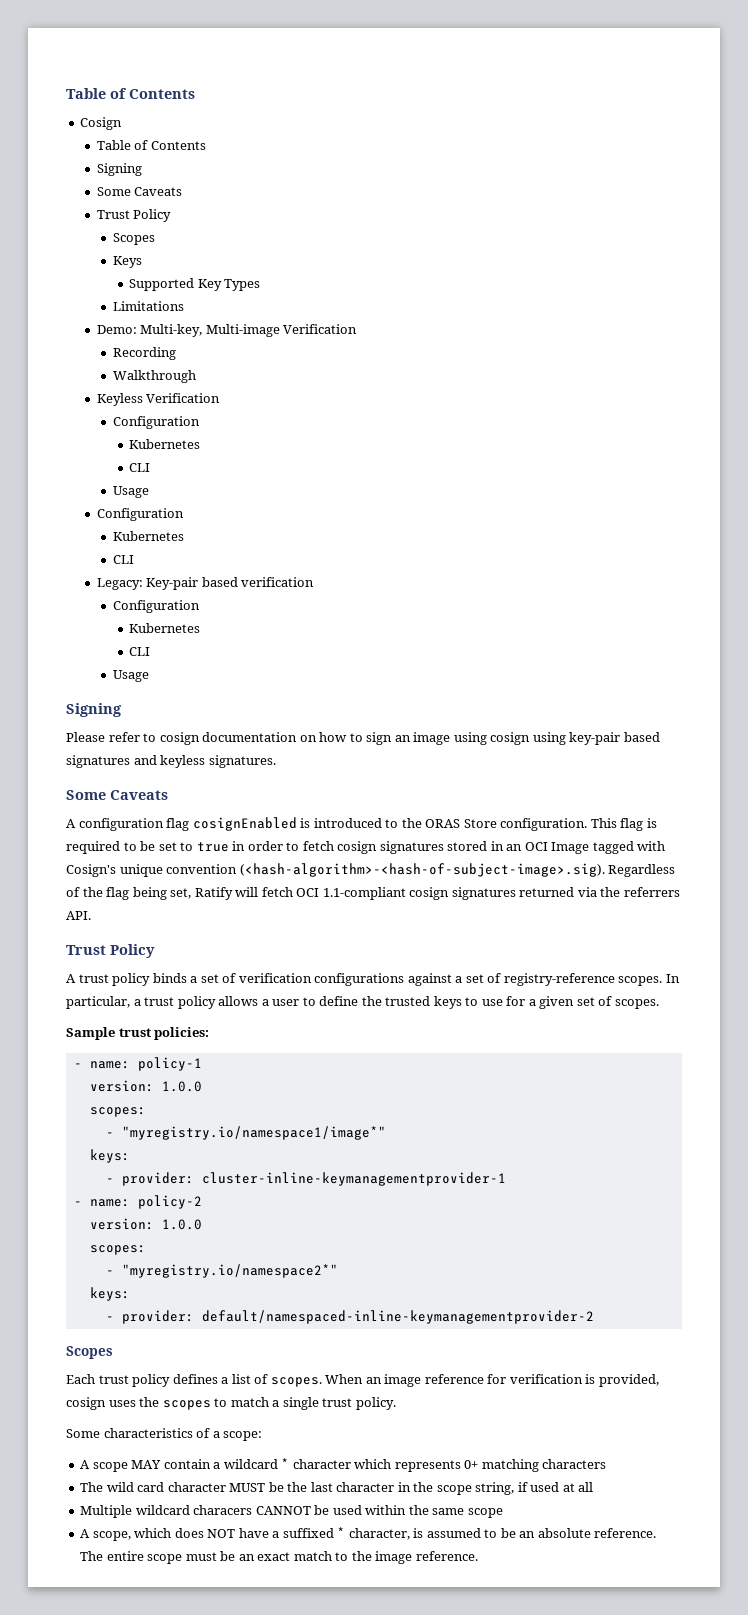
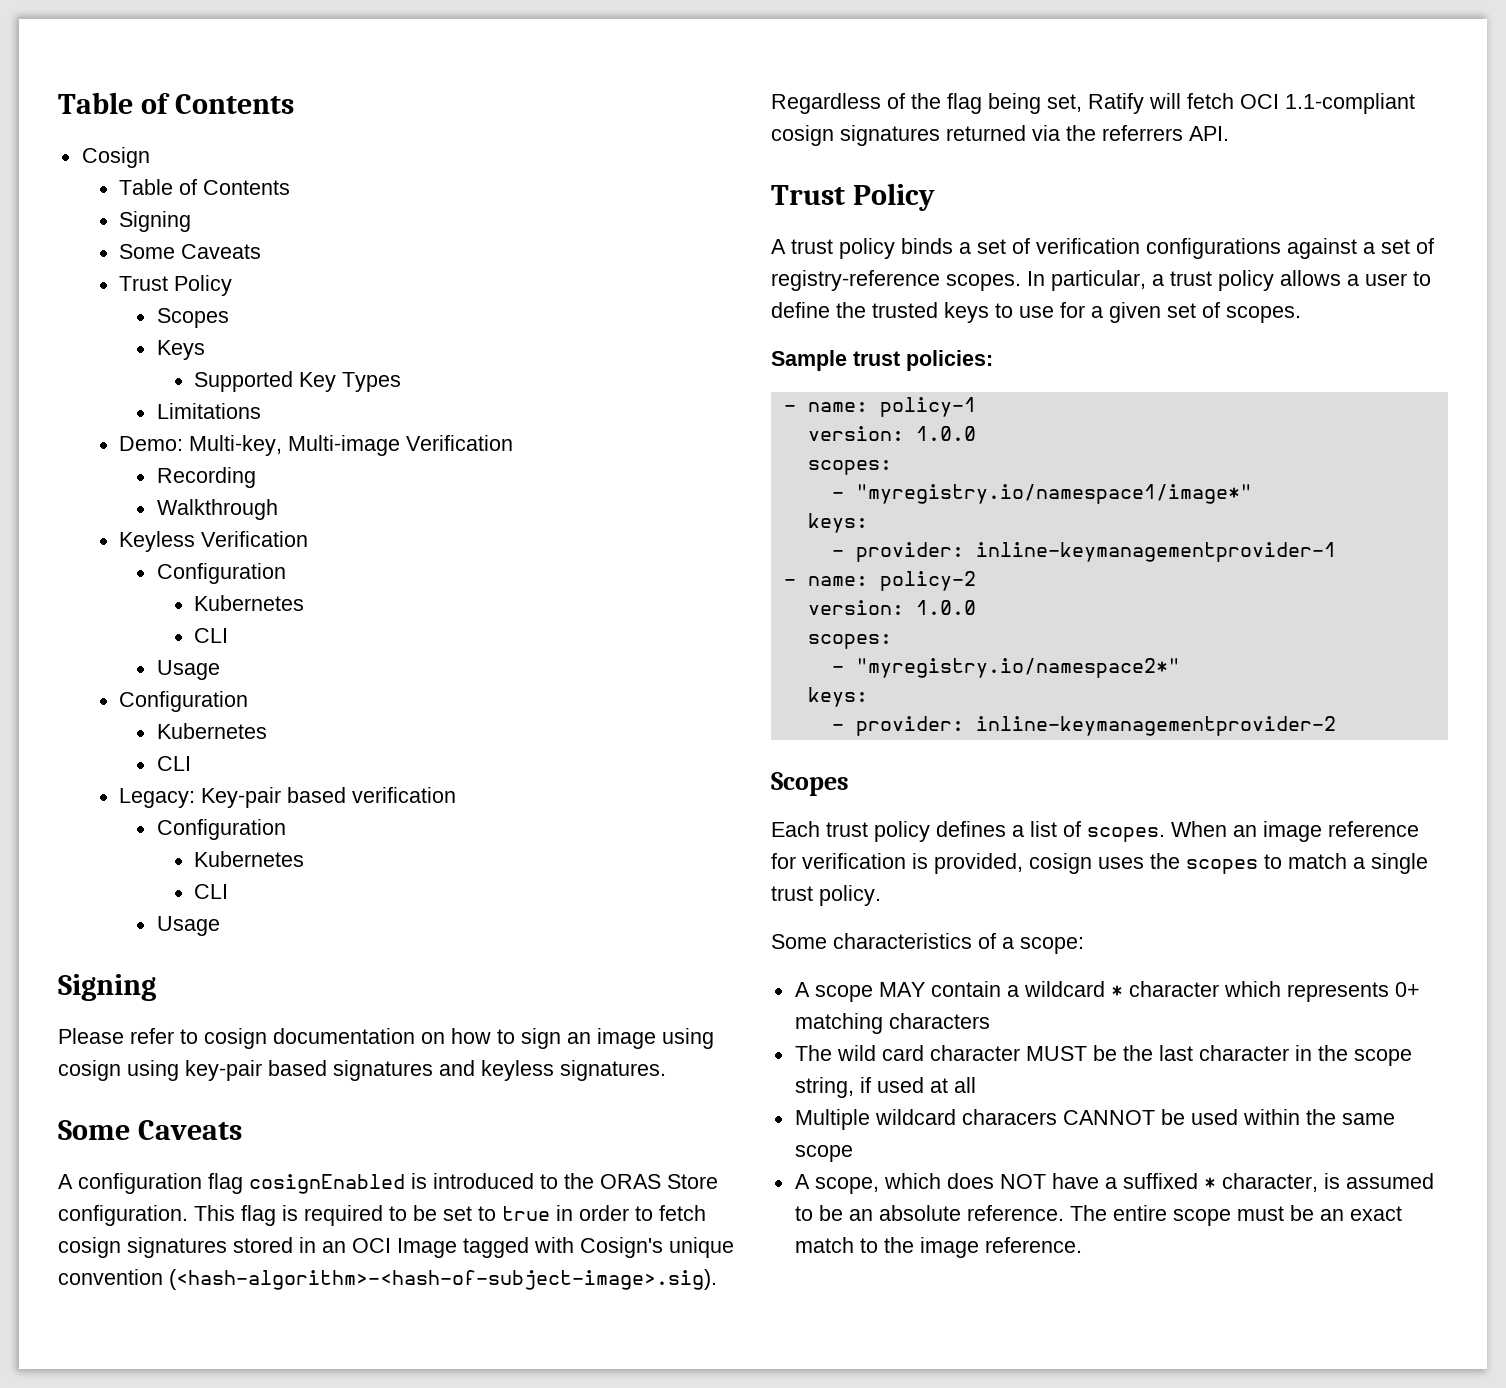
[201,1172,506,1186] cluster-inline-keymanagementprovider-1 -> [975,542,1336,562] inline-keymanagementprovider-1
[201,1310,594,1324] default/namespaced-inline-keymanagementprovider-2 -> [975,716,1336,736] inline-keymanagementprovider-2

